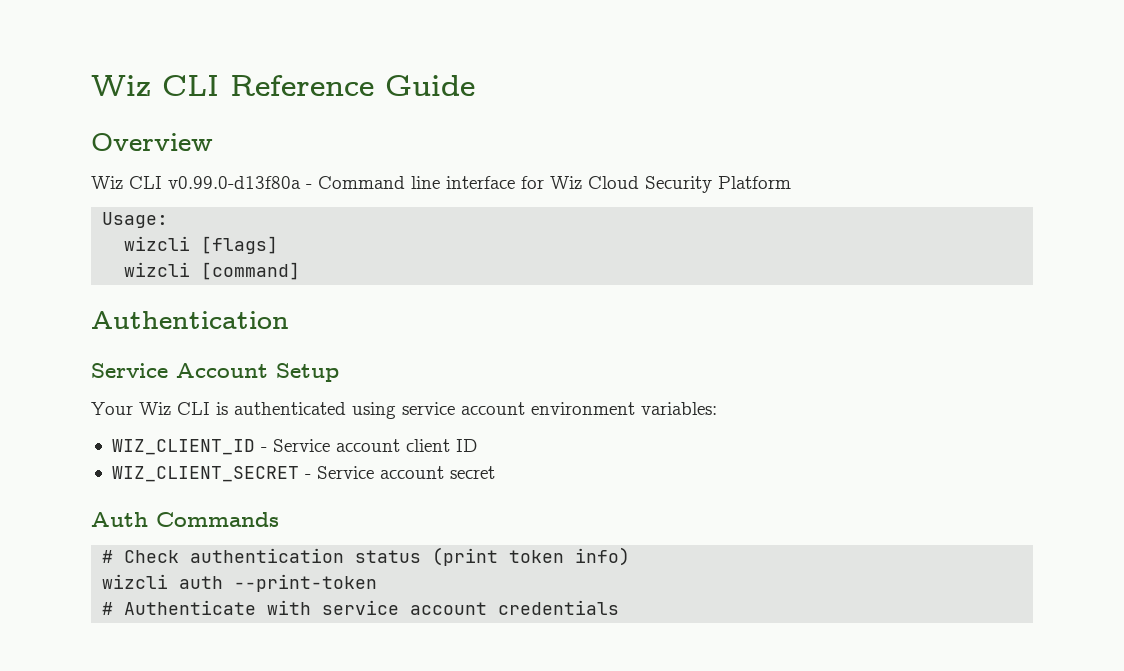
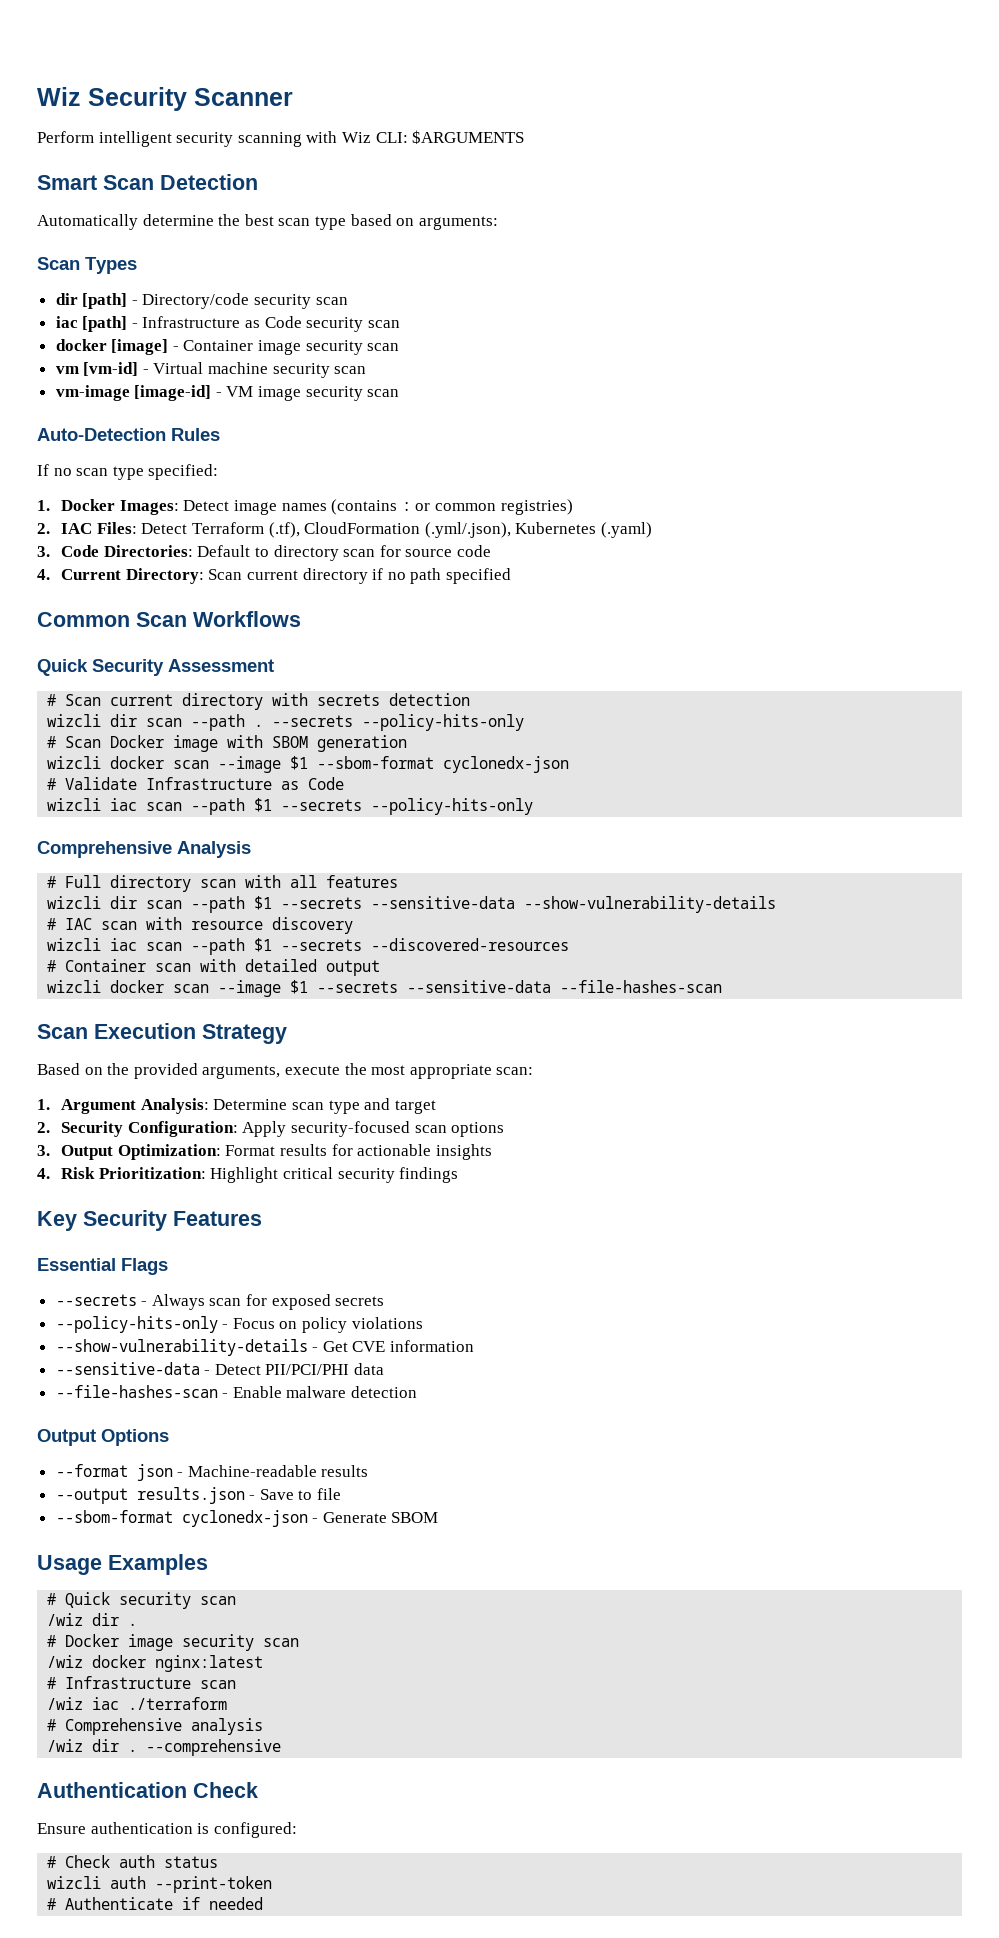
[91,75,475,97] [91,133,213,151] [91,176,791,193] [102,212,169,228] [124,236,279,254] [124,262,301,280] [91,311,289,329] [91,363,339,382] [91,402,717,419] [111,439,477,455] [111,466,495,482] [91,512,279,527] Wiz CLI Reference Guide // Overview // Wiz CLI v0.99.0-d13f80a - Command line interface for Wiz Cloud Security Platform // Usage: // wizcli [flags] // wizcli [command] // Authentication // Service Account Setup // Your Wiz CLI is authenticated using service account environment variables: // WIZ_CLIENT_ID - Service account client ID // WIZ_CLIENT_SECRET - Service account secret // Auth Commands -> [37,87,293,111] [37,130,525,147] [37,174,258,190] [37,214,498,230] [37,257,137,274] [55,293,348,309] [55,316,400,332] [55,339,400,355] [55,362,367,378] [55,385,400,401] [37,428,220,441] [37,464,219,480] [37,499,573,515] [37,522,652,538] [37,545,491,561] [37,568,511,584] [37,611,301,627] [37,659,274,676] [47,693,471,710] [47,714,525,731] [47,735,408,752] [47,756,570,773] [47,777,345,790] [47,798,534,815] [37,841,251,858] [47,875,399,892] [47,896,777,913] [47,917,354,934] [47,938,570,955] [47,959,381,976] [47,980,723,997] [37,1023,287,1044] [37,1063,534,1079] [37,1098,436,1114] [37,1121,505,1137] [37,1144,492,1160] [37,1167,459,1183] [37,1210,262,1231] [37,1258,168,1275] [55,1294,385,1310] [55,1316,423,1333] [55,1339,475,1356] [55,1362,385,1375] [55,1385,418,1398] [37,1429,169,1446] [55,1464,369,1481] [55,1487,342,1504] [55,1510,439,1527] [37,1554,208,1575] [47,1592,237,1609] [47,1613,138,1626] [47,1634,300,1651] [47,1655,264,1672] [47,1676,237,1689] [47,1697,228,1710] [47,1718,264,1735] [47,1739,282,1756] [37,1782,258,1798] [37,1822,297,1838] Wiz Security Scanner // Perform intelligent security scanning with Wiz CLI: $ARGUMENTS // Smart Scan Detection // Automatically determine the best scan type based on arguments: // Scan Types // dir [path] - Directory/code security scan // iac [path] - Infrastructure as Code security scan // docker [image] - Container image security scan // vm [vm-id] - Virtual machine security scan // vm-image [image-id] - VM image security scan // Auto-Detection Rules // If no scan type specified: // 1. Docker Images: Detect image names (contains : or common registries) // 2. IAC Files: Detect Terraform (.tf), CloudFormation (.yml/.json), Kubernetes (.yaml) // 3. Code Directories: Default to directory scan for source code // 4. Current Directory: Scan current directory if no path specified // Common Scan Workflows // Quick Security Assessment // # Scan current directory with secrets detection // wizcli dir scan --path . --secrets --policy-hits-only // # Scan Docker image with SBOM generation // wizcli docker scan --image $1 --sbom-format cyclonedx-json // # Validate Infrastructure as Code // wizcli iac scan --path $1 --secrets --policy-hits-only // Comprehensive Analysis // # Full directory scan with all features // wizcli dir scan --path $1 --secrets --sensitive-data --show-vulnerability-details // # IAC scan with resource discovery // wizcli iac scan --path $1 --secrets --discovered-resources // # Container scan with detailed output // wizcli docker scan --image $1 --secrets --sensitive-data --file-hashes-scan // Scan Execution Strategy // Based on the provided arguments, execute the most appropriate scan: // 1. Argument Analysis: Determine scan type and target // 2. Security Configuration: Apply security-focused scan options // 3. Output Optimization: Format results for actionable insights // 4. Risk Prioritization: Highlight critical security findings // Key Security Features // Essential Flags // --secrets - Always scan for exposed secrets // --policy-hits-only - Focus on policy violations // --show-vulnerability-details - Get CVE information // --sensitive-data - Detect PII/PCI/PHI data // --file-hashes-scan - Enable malware detection // Output Options // --format json - Machine-readable results // --output results.json - Save to file // --sbom-format cyclonedx-json - Generate SBOM // Usage Examples // # Quick security scan // /wiz dir . // # Docker image security scan // /wiz docker nginx:latest // # Infrastructure scan // /wiz iac ./terraform // # Comprehensive analysis // /wiz dir . --comprehensive // Authentication Check // Ensure authentication is configured:
[190,548,345,563] authentication -> [119,1855,156,1868] auth
[432,547,631,566] (print token info) -> (219, 1862) none
[267,600,620,615] with service account credentials -> [182,1897,264,1910] if needed

